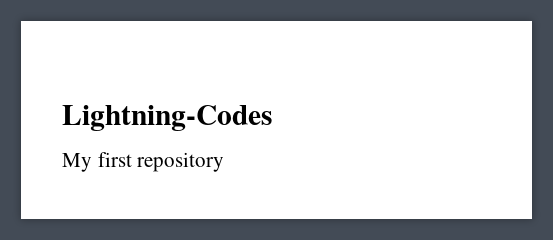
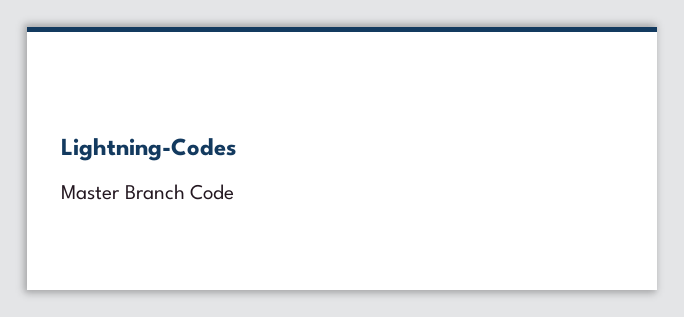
[62,152,225,172] My first repository -> [61,184,235,200] Master Branch Code

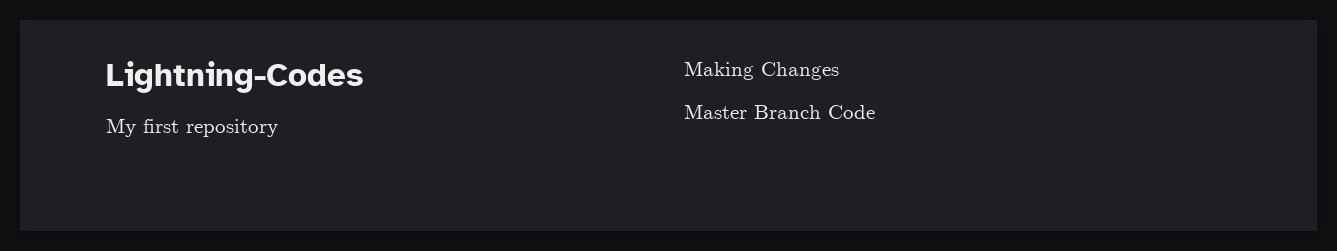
(237, 149) none -> [106,118,278,137] [684,61,839,80] // My first repository // Making Changes

